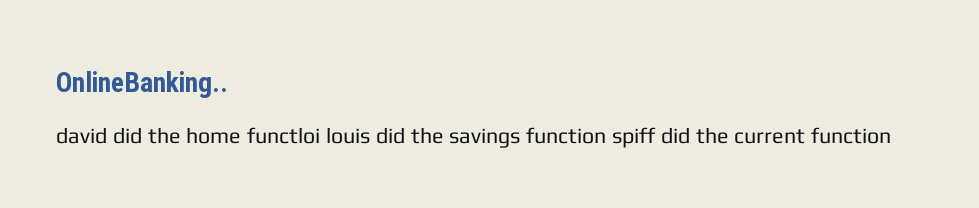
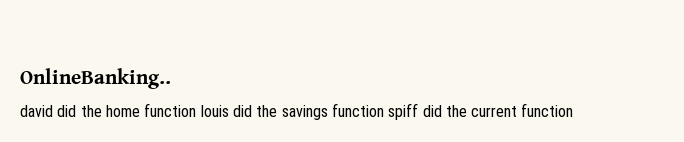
[247,127,321,144] functloi -> [144,103,197,117] function

